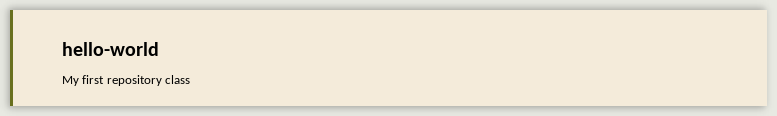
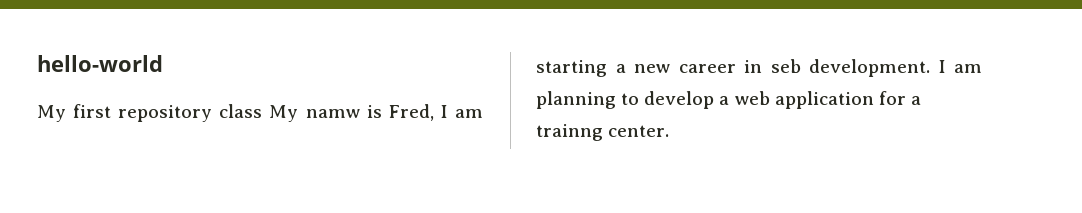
(191, 79) none -> [269,104,483,122] [536,59,982,77] [536,91,921,109] [536,124,670,141] My namw is Fred, I am starting a new career in seb development. I am planning to develop a web application for a trainng center.

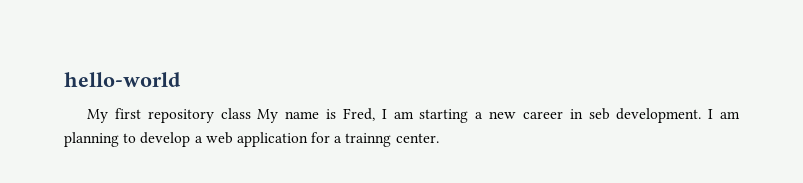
[305,109,360,118] namw -> [285,111,320,119] name

